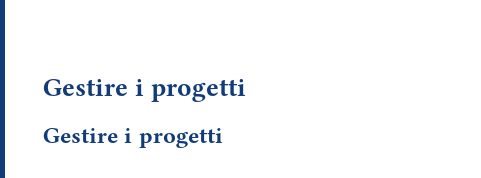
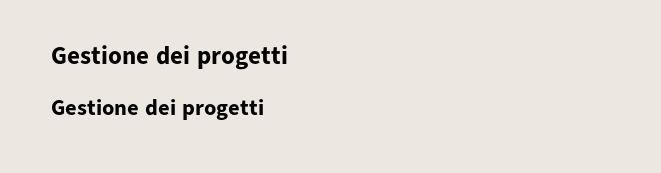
[43,79,145,96] Gestire i -> [51,45,190,65] Gestione dei
[43,128,133,143] Gestire i -> [51,99,177,116] Gestione dei

